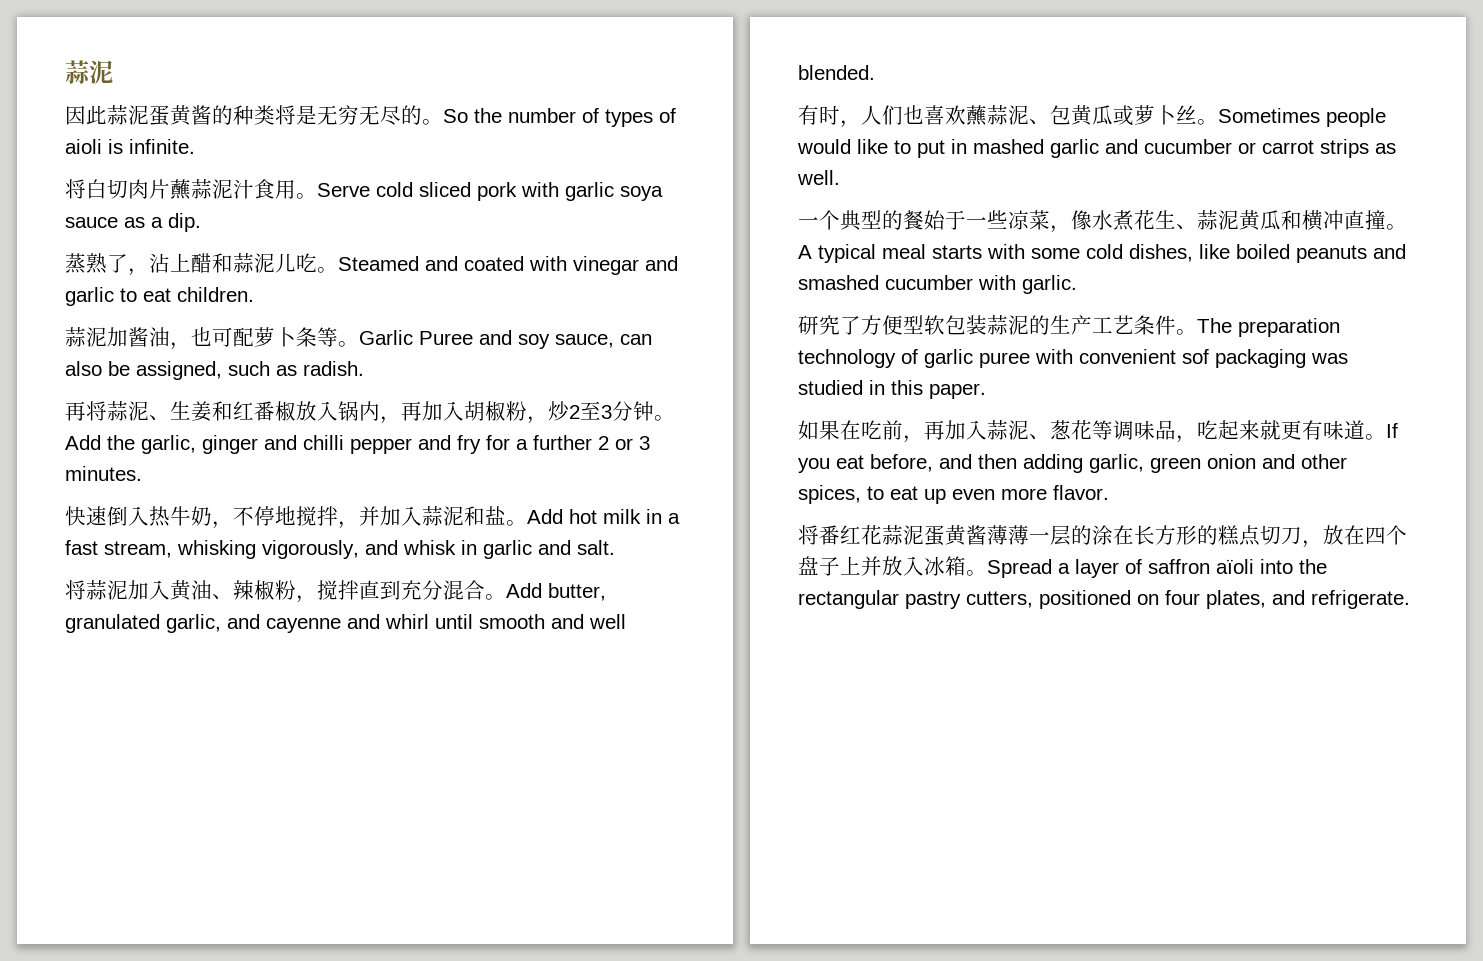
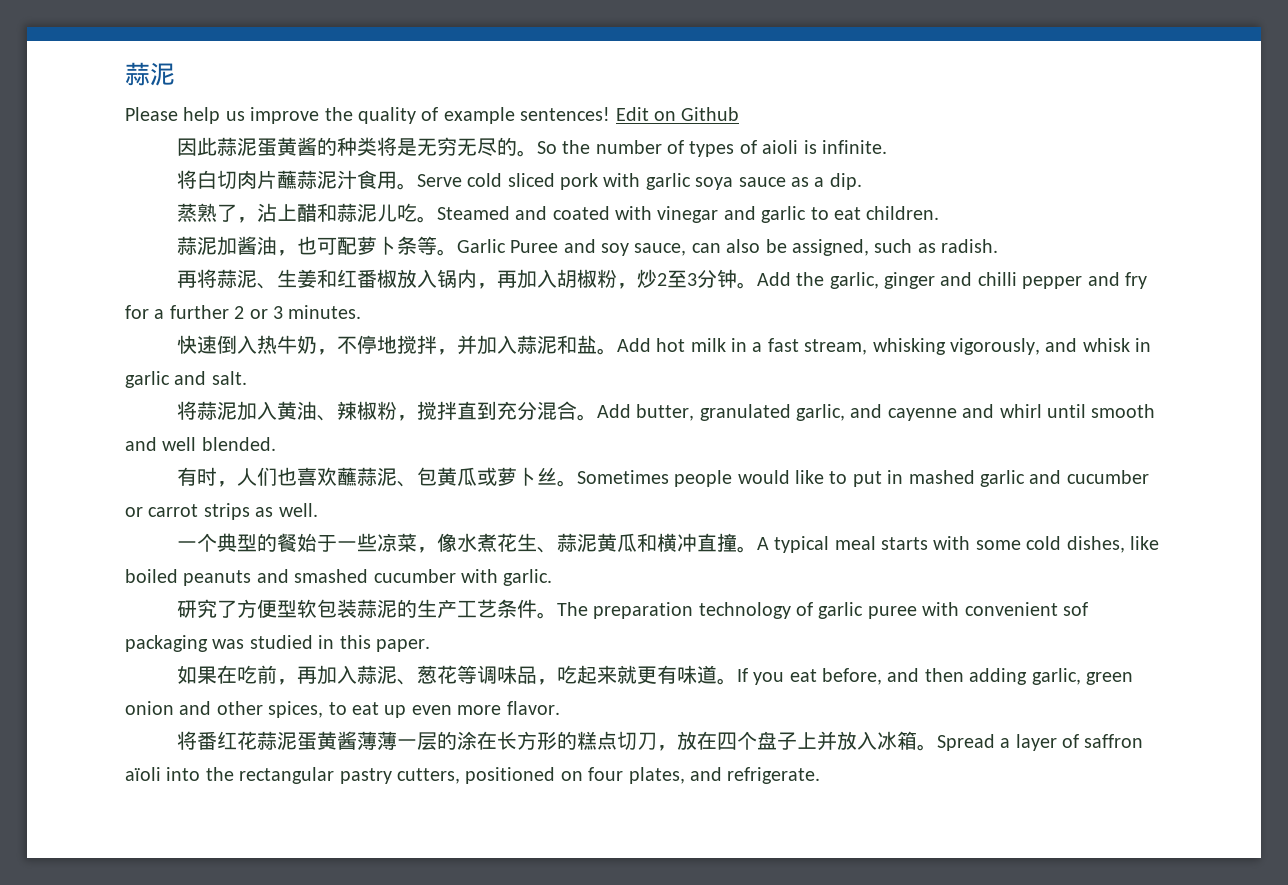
[65,60,113,84] 蒜泥 -> [125,62,175,86] [125,107,740,124] 蒜泥 // Please help us improve the quality of example sentences! Edit on Github

